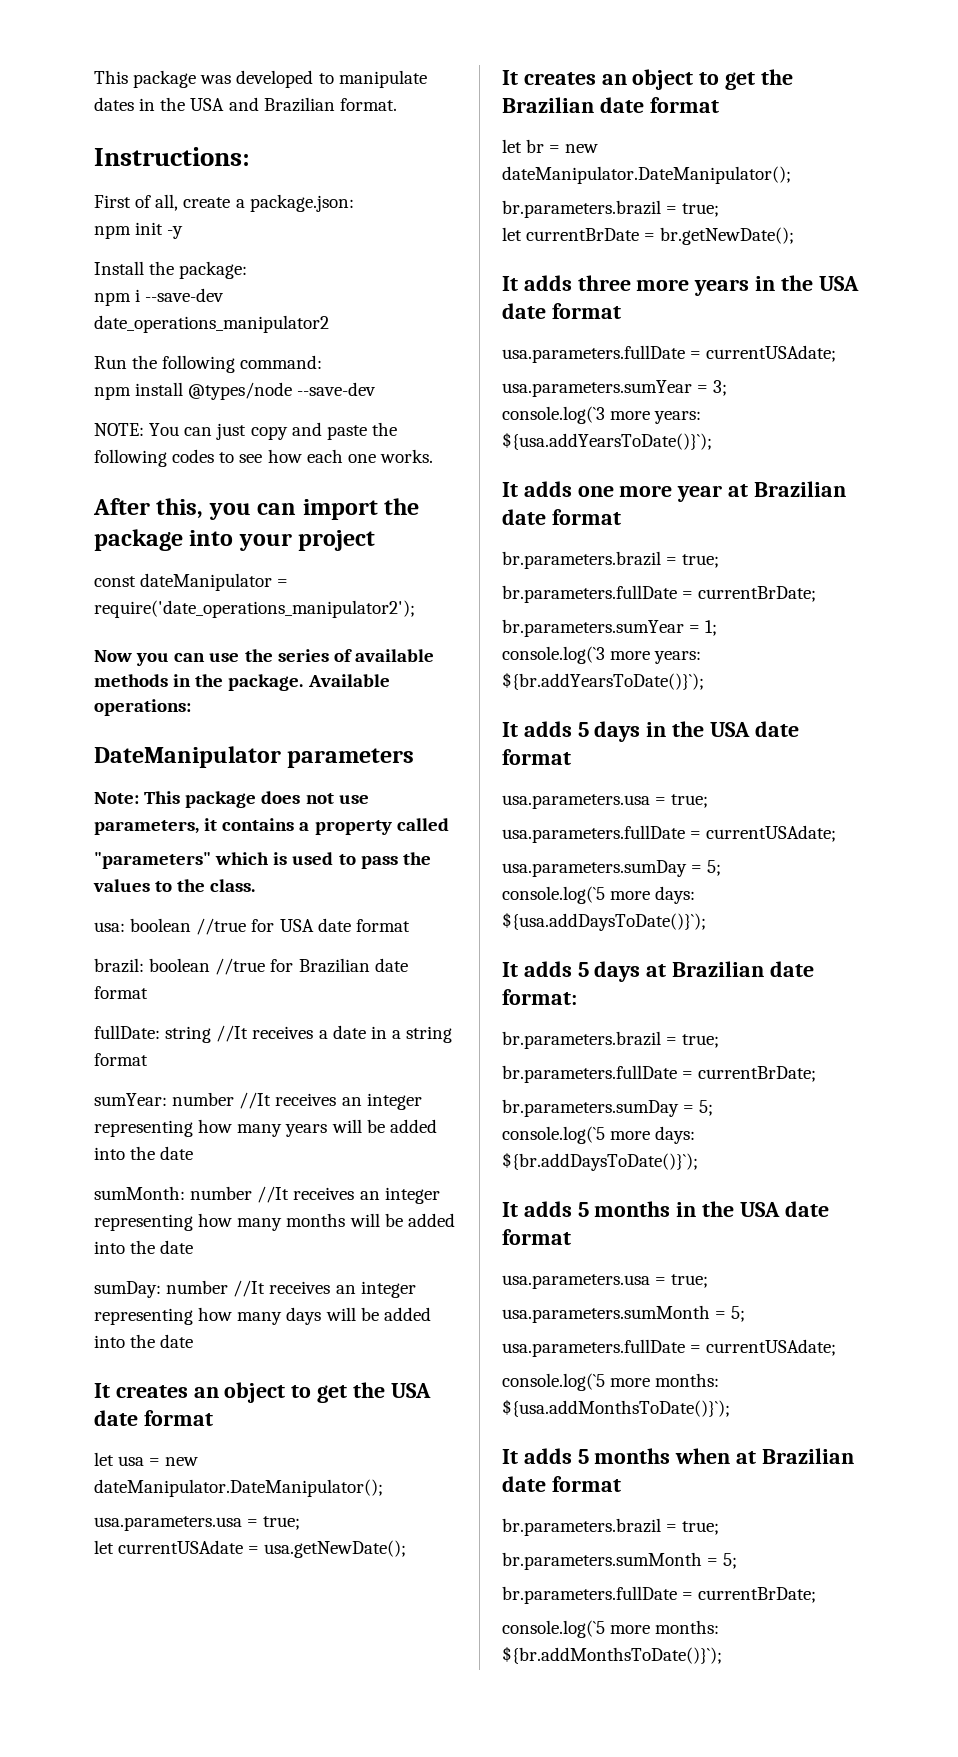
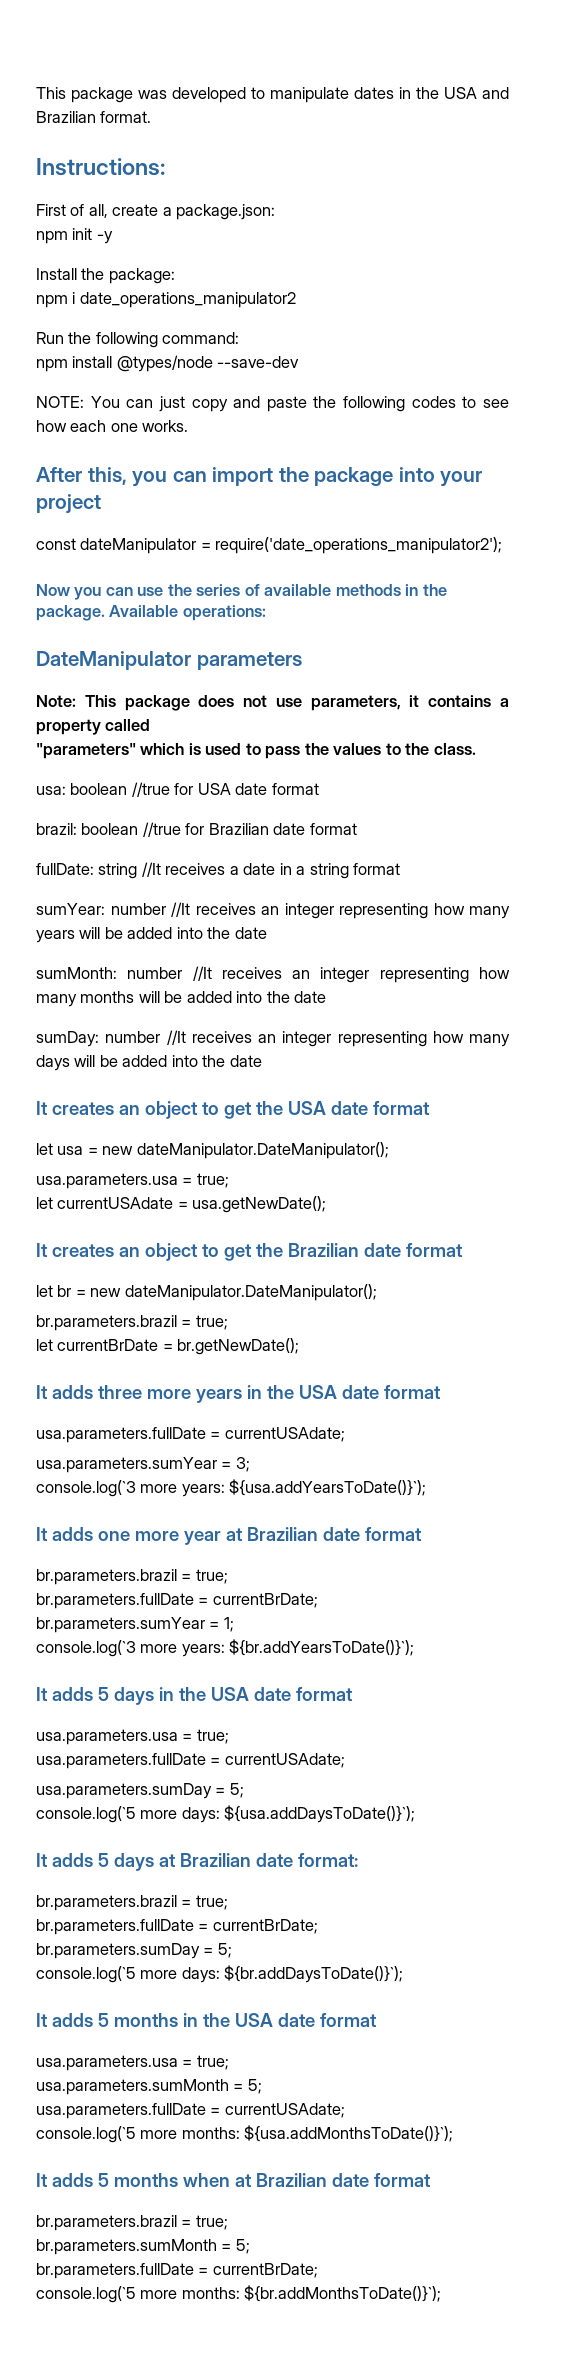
[145,288,225,302] --save-dev -> (76, 298) none

